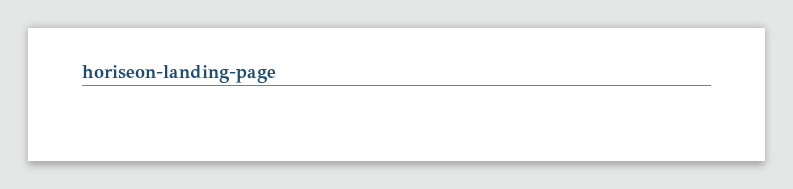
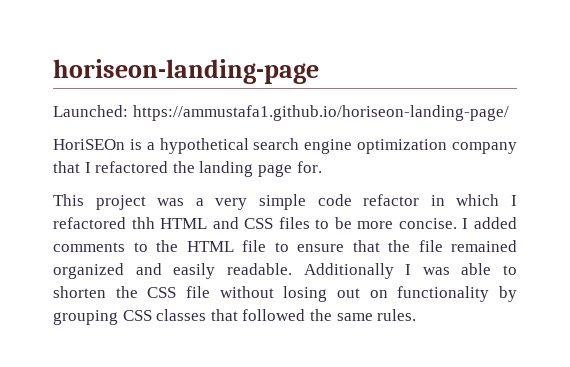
(276, 74) none -> [53,105,509,121] [53,138,517,154] [53,161,322,177] [53,194,517,210] [53,217,517,229] [53,240,517,252] [53,263,517,279] [53,286,517,302] [53,309,417,325] // Launched: https://ammustafa1.github.io/horiseon-landing-page/ // HoriSEOn is a hypothetical search engine optimization company that I refactored the landing page for. // This project was a very simple code refactor in which I refactored thh HTML and CSS files to be more concise. I added comments to the HTML file to ensure that the file remained organized and easily readable. Additionally I was able to shorten the CSS file without losing out on functionality by grouping CSS classes that followed the same rules.

